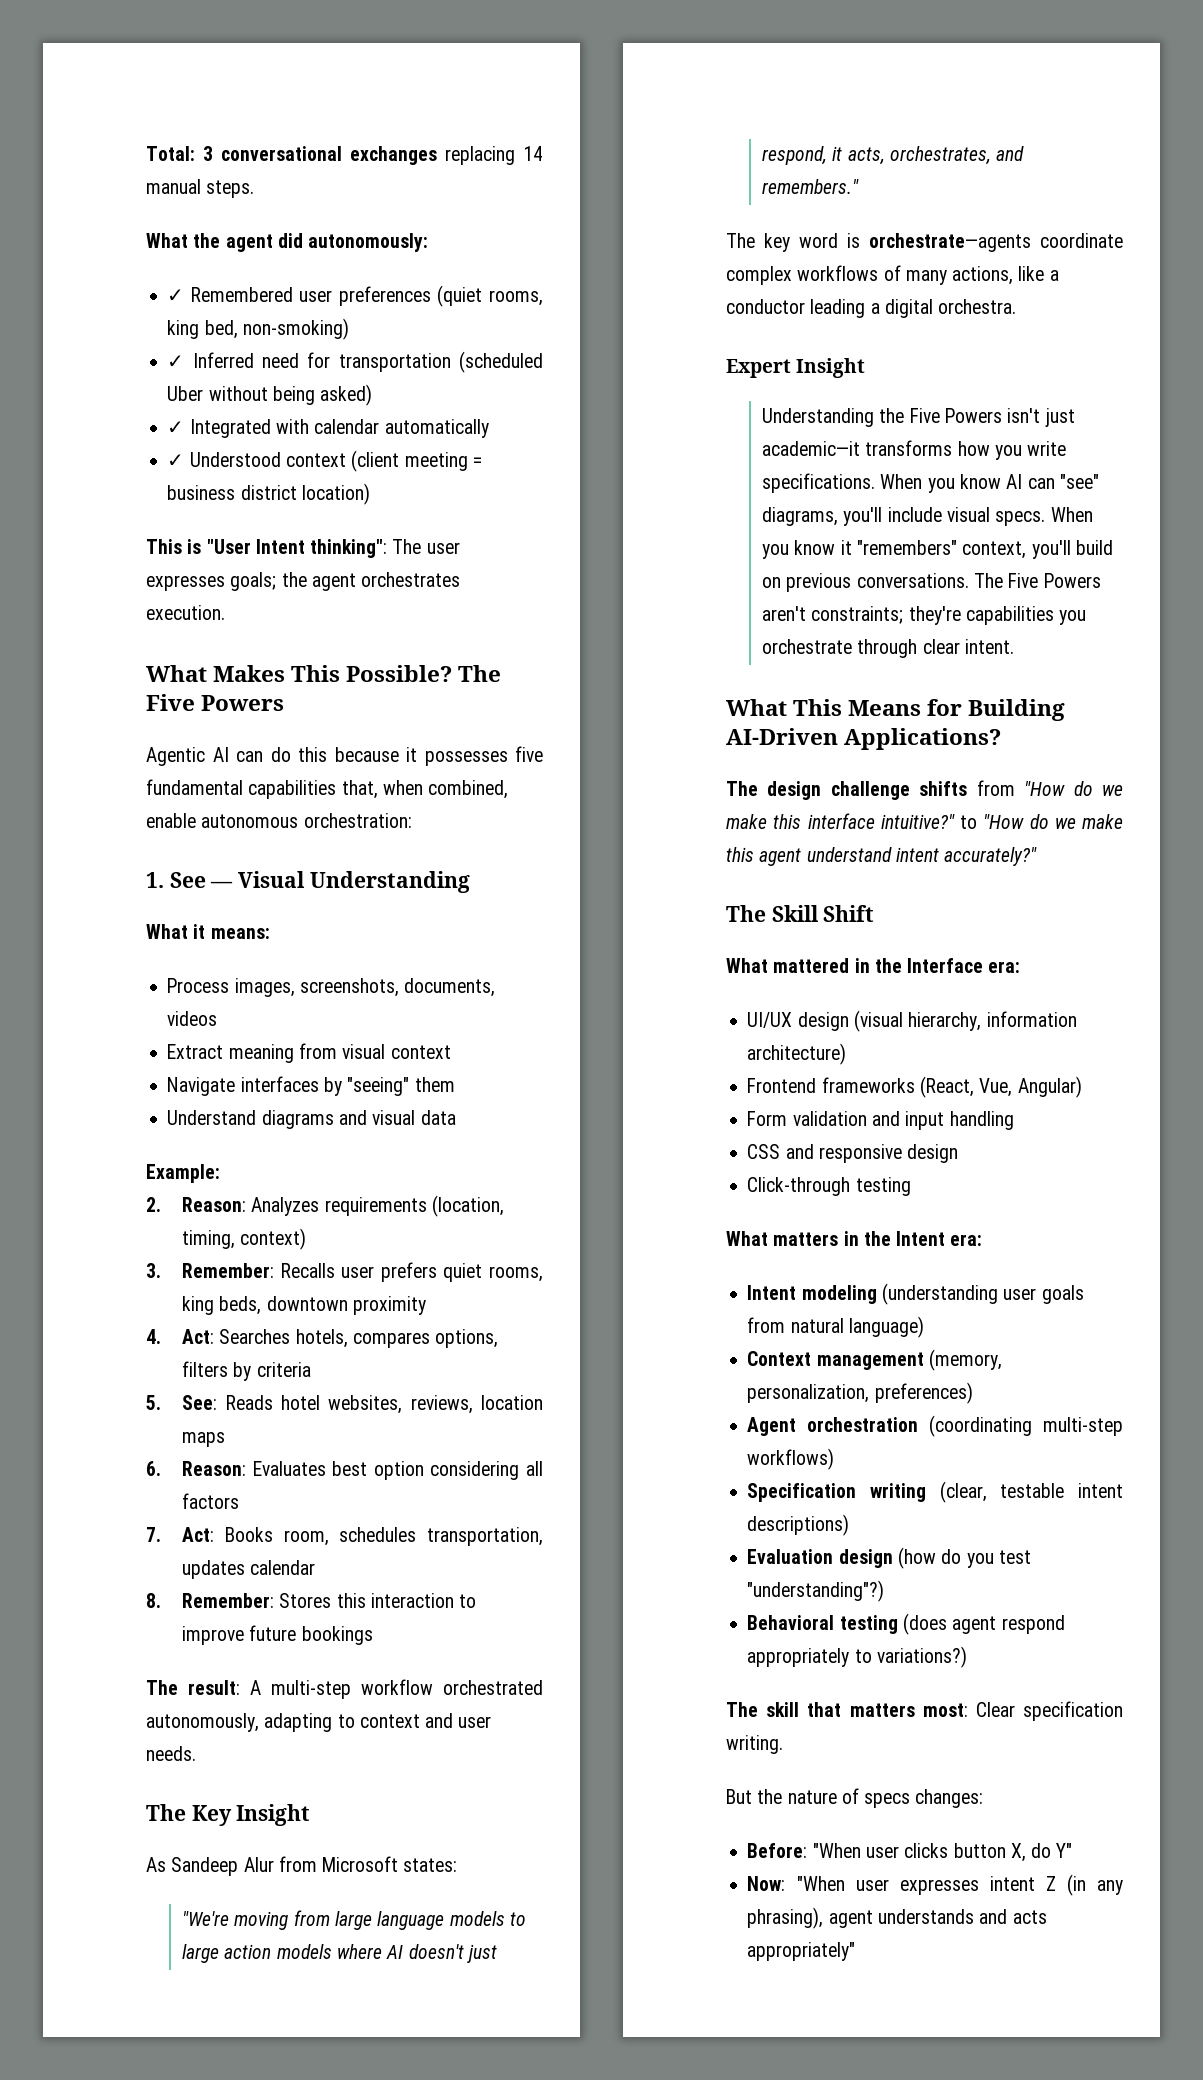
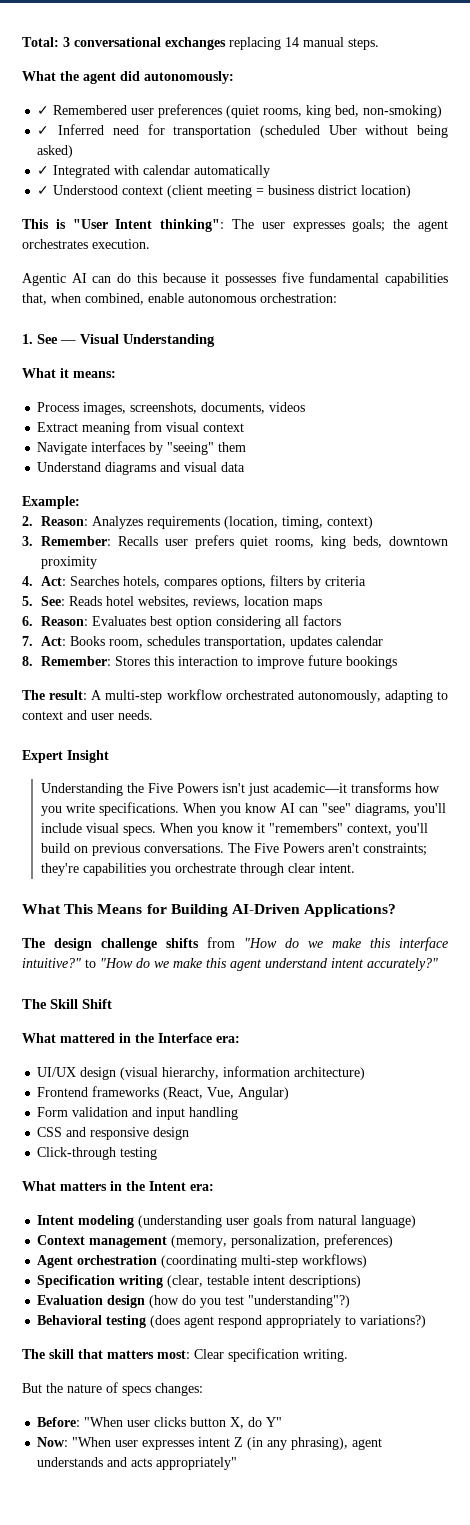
[146,665,502,682] [146,694,285,711] // What Makes This Possible? The Five Powers -> (150, 244) none
[146,1804,311,1826] [146,1856,458,1876] [182,1910,526,1930] [182,1944,497,1963] [762,146,1025,165] [762,179,860,194] [726,233,1123,252] [726,265,1059,285] [726,299,1017,318] // The Key Insight // As Sandeep Alur from Microsoft states: // "We're moving from large language models to large action models where AI doesn't just respond, it acts, orchestrates, and remembers." // The key word is orchestrate—agents coordinate complex workflows of many actions, like a conductor leading a digital orchestra. -> (153, 715) none

